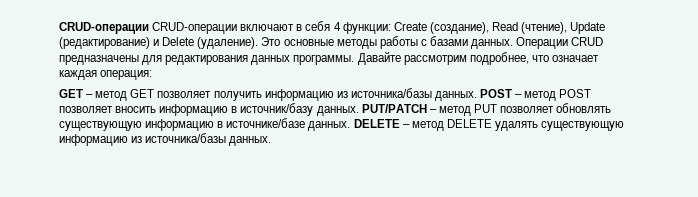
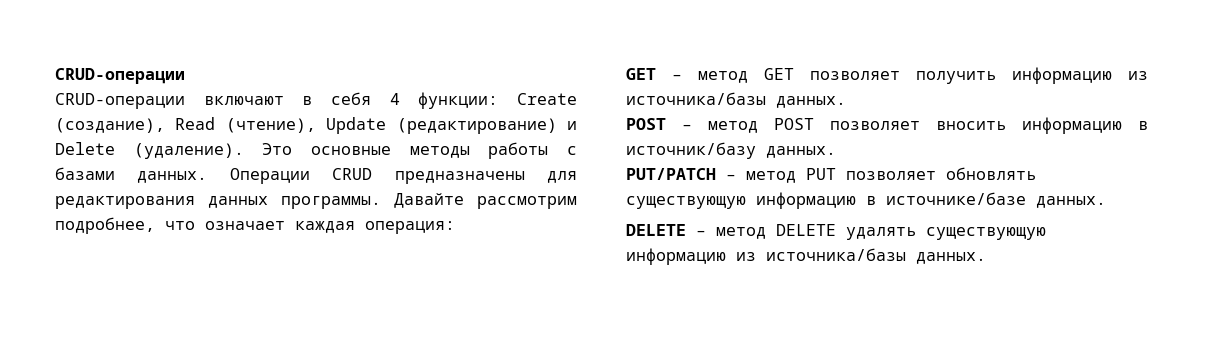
[59,22,149,34] CRUD-операции -> [55,68,185,84] CRUD-операции //
(477, 96) none -> (846, 102) //
(359, 111) none -> (836, 152) //
(351, 126) none -> (1106, 202) //

